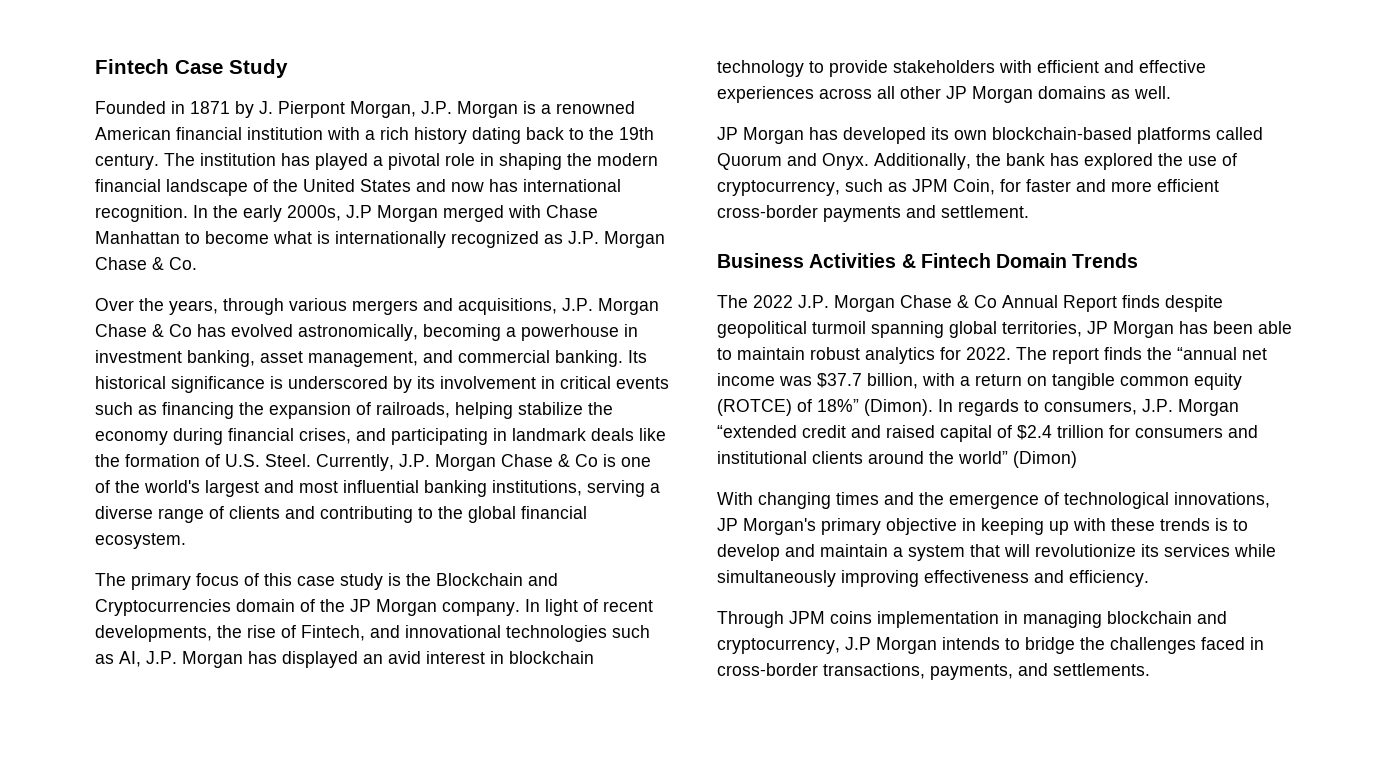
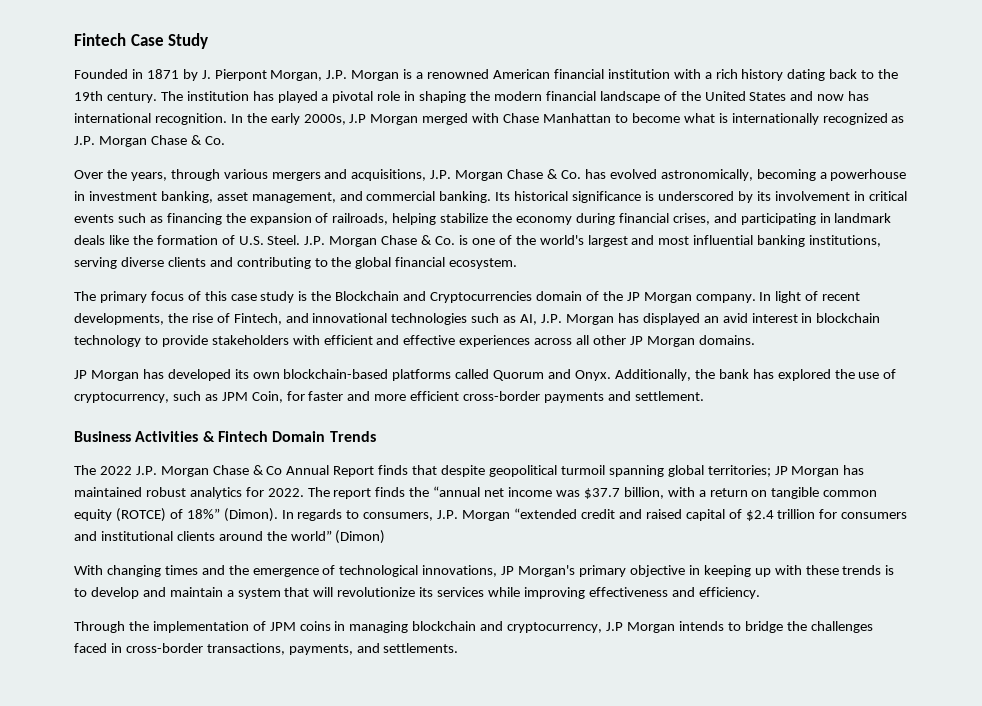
[169,324,192,337] Co -> [560,170,581,179] Co.
[316,454,598,471] Currently, J.P. Morgan Chase & Co -> [304,235,456,247] J.P. Morgan Chase & Co.
[650,483,660,493] [95,506,224,523] a diverse range of -> [120,257,164,267] diverse
[1038,86,1171,99] domains as well. -> [698,335,755,345] domains.
(1160, 301) none -> [412,465,438,475] that
[1002,321,1292,338] [717,347,805,360] territories, JP Morgan has been able to maintain -> [707,465,865,477] [74,487,142,497] territories; JP Morgan has maintained
[717,570,836,587] simultaneously -> (521, 592) none
(784, 619) none -> [128,621,266,633] the implementation of
[877,611,999,628] implementation -> (331, 626) none

